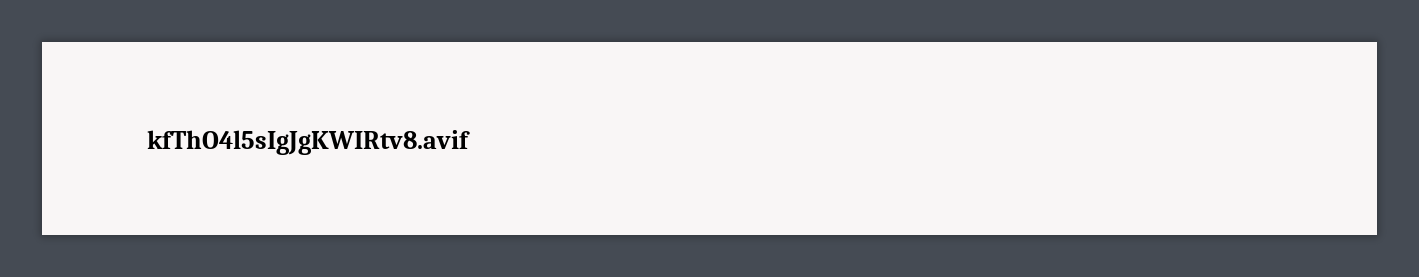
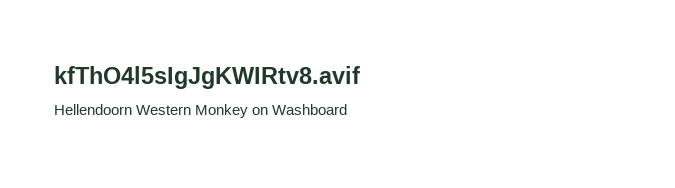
(470, 142) none -> [54,104,348,118] // Hellendoorn Western Monkey on Washboard

